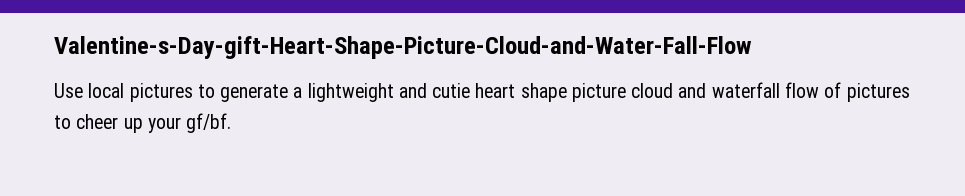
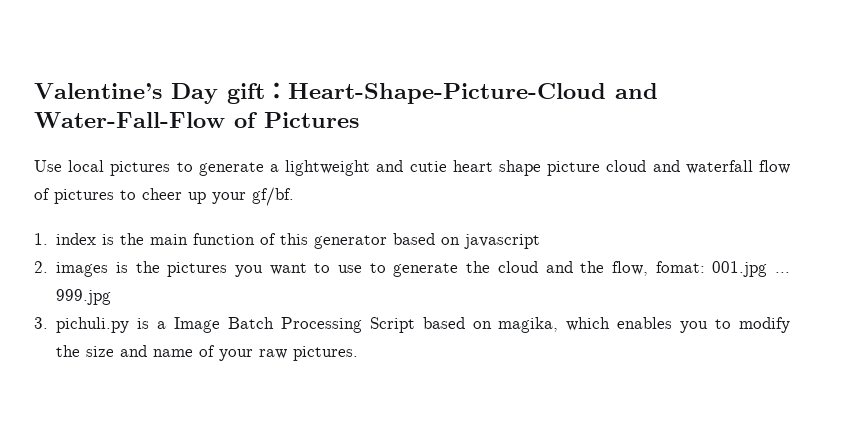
[54,36,752,59] Valentine-s-Day-gift-Heart-Shape-Picture-Cloud-and-Water-Fall-Flow -> [34,82,658,104] [34,112,359,128] Valentine’s Day gift：Heart-Shape-Picture-Cloud and Water-Fall-Flow of Pictures
(232, 123) none -> [34,233,541,249] [34,261,791,277] [56,289,112,305] [34,317,791,333] [56,345,359,361] // 1. index is the main function of this generator based on javascript // 2. images is the pictures you want to use to generate the cloud and the flow, fomat: 001.jpg ... 999.jpg // 3. pichuli.py is a Image Batch Processing Script based on magika, which enables you to modify the size and name of your raw pictures.

